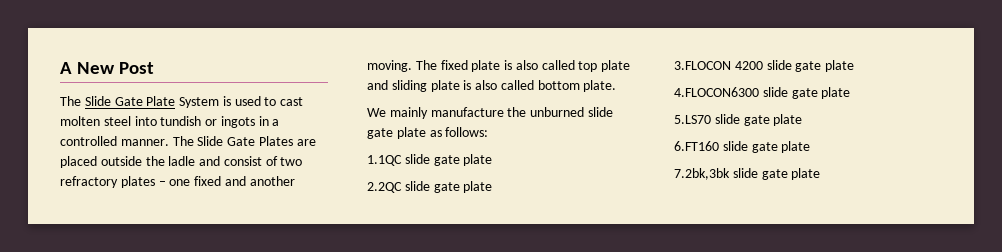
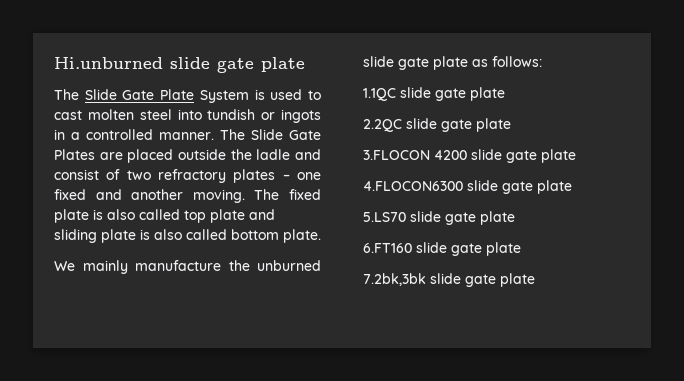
[60,62,155,74] A New Post -> [54,57,305,73] Hi.unburned slide gate plate

